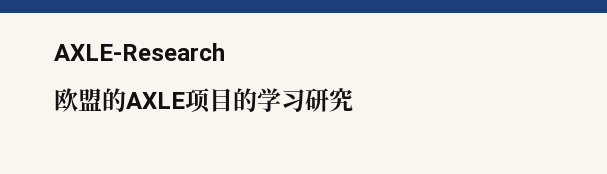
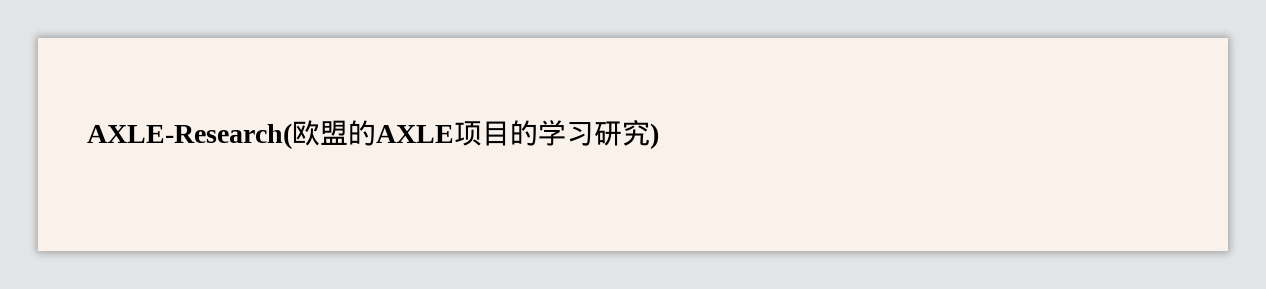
[54,43,225,61] AXLE-Research // -> [87,123,292,149] AXLE-Research(
(353, 100) none -> [650,123,659,149] )

